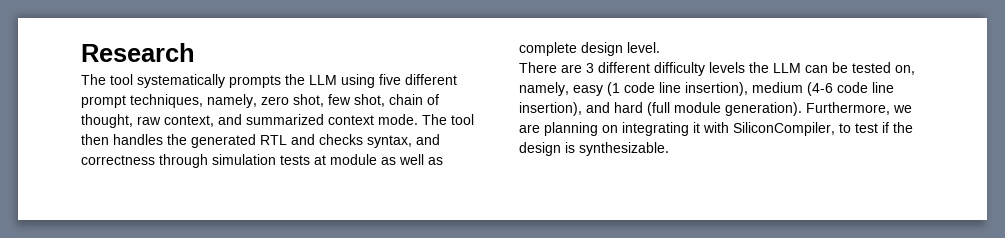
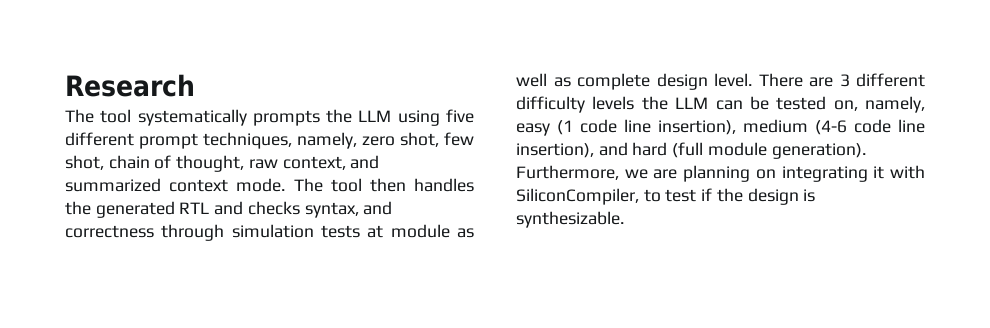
(660, 47) // -> (752, 80) none

